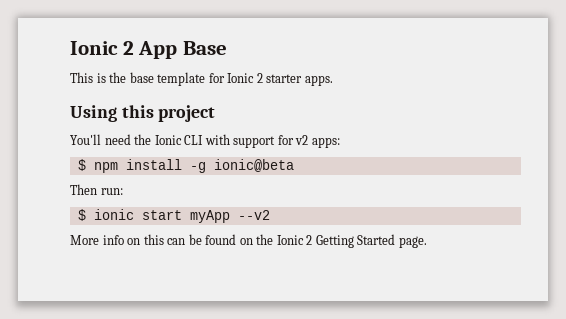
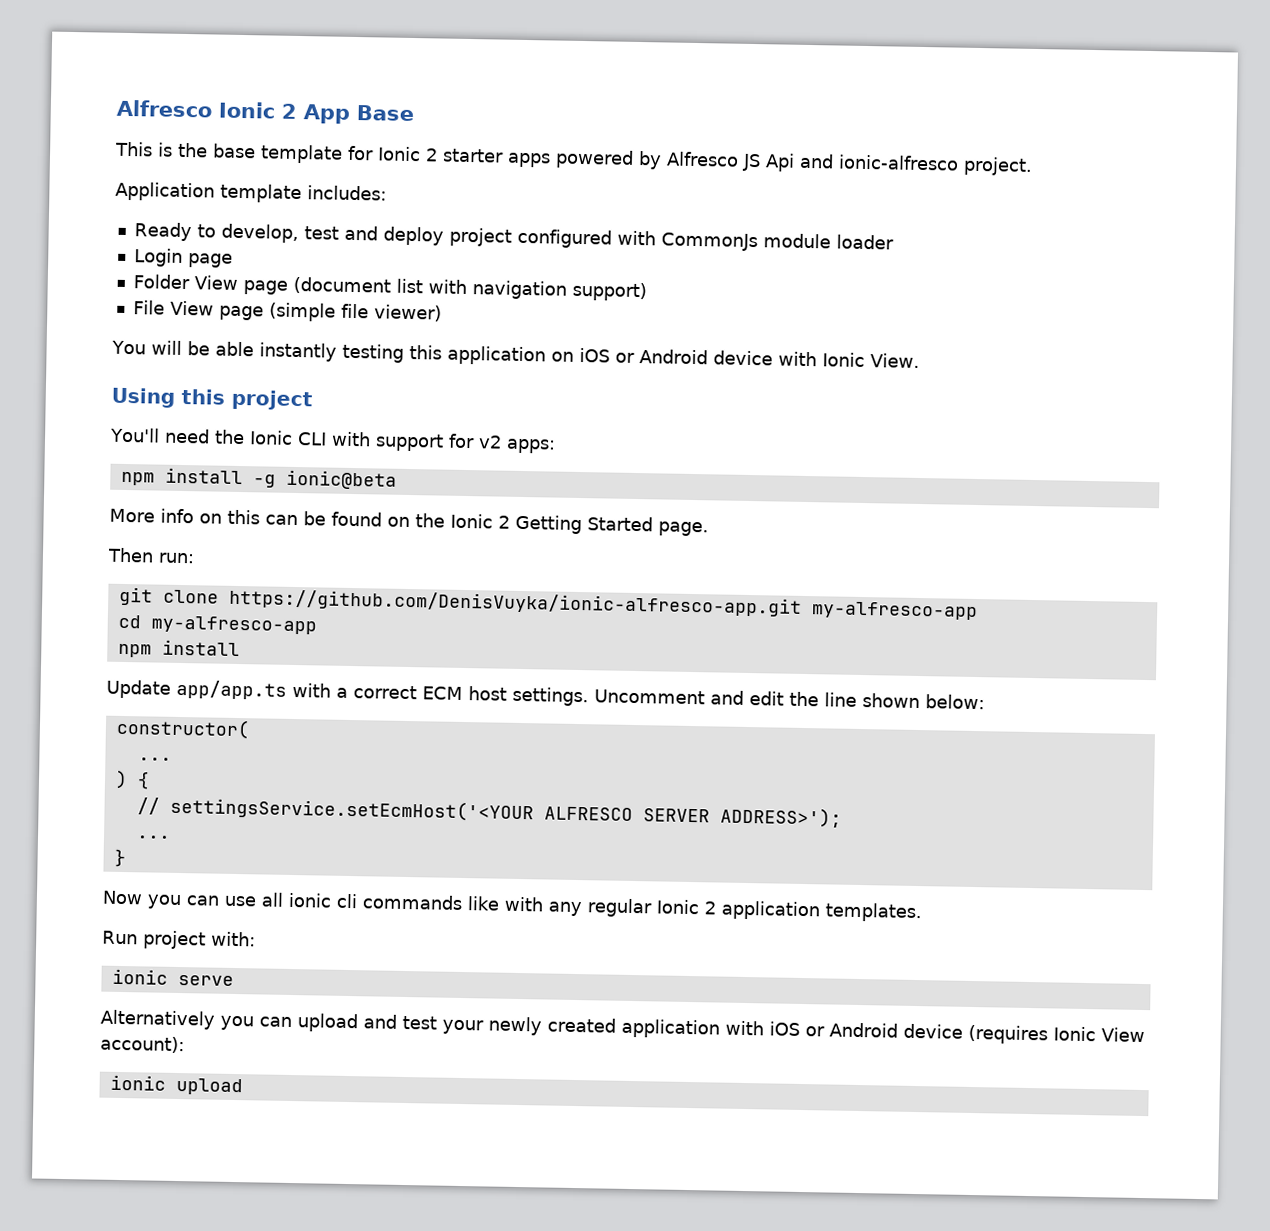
(70, 48) none -> [116,99,212,118] Alfresco
[304,75,333,86] apps. -> [507,149,1033,176] [115,181,387,204] [133,222,894,252] [133,248,233,268] [132,274,647,302] [132,300,442,322] [111,340,920,368] apps powered by Alfresco JS Api and ionic-alfresco project. // Application template includes: // Ready to develop, test and deploy project configured with CommonJs module loader // Login page // Folder View page (document list with navigation support) // File View page (simple file viewer) // You will be able instantly testing this application on iOS or Android device with Ionic View.
[77,159,86,171] $ -> (556, 446) none
[70,184,123,195] [77,209,270,223] // Then run: // $ ionic start myApp --v2 -> (397, 479) none
(427, 242) none -> [107,547,195,564] [118,586,978,621] [117,614,317,635] [117,639,240,658] [106,679,985,710] [115,717,250,740] [137,757,172,761] [114,769,150,790] [136,796,842,828] [135,835,171,839] [113,848,126,868] [102,890,922,923] [102,930,256,950] [111,968,234,986] [100,1009,1145,1045] [100,1035,185,1054] [109,1074,243,1096] // Then run: // git clone https://github.com/DenisVuyka/ionic-alfresco-app.git my-alfresco-app // cd my-alfresco-app // npm install // Update app/app.ts with a correct ECM host settings. Uncomment and edit the line shown below: // constructor( // ... // ) { // // settingsService.setEcmHost('<YOUR ALFRESCO SERVER ADDRESS>'); // ... // } // Now you can use all ionic cli commands like with any regular Ionic 2 application templates. // Run project with: // ionic serve // Alternatively you can upload and test your newly created application with iOS or Android device (requires Ionic View account): // ionic upload

